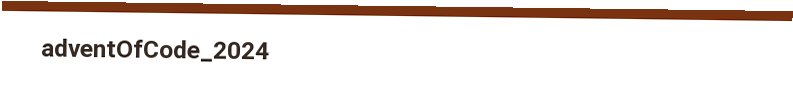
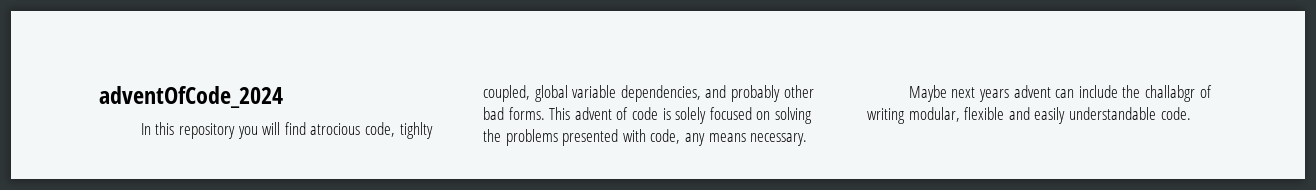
(270, 50) none -> [140,122,433,139] [483,85,814,102] [483,107,812,124] [483,129,808,146] [908,85,1212,102] [867,107,1191,124] // In this repository you will find atrocious code, tighlty coupled, global variable dependencies, and probably other bad forms. This advent of code is solely focused on solving the problems presented with code, any means necessary. // Maybe next years advent can include the challabgr of writing modular, flexible and easily understandable code.

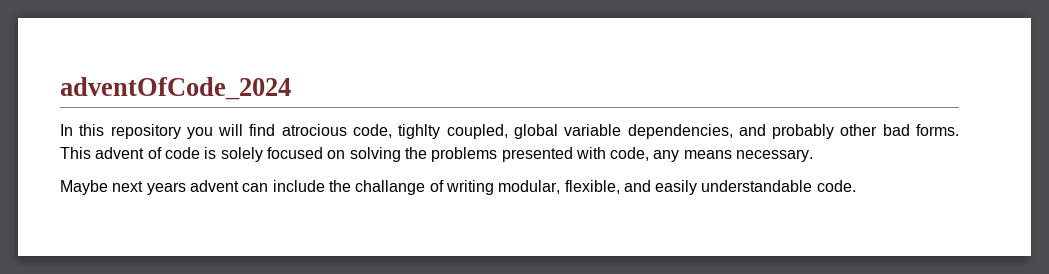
[1144,85,1195,102] challabgr -> [355,180,426,195] challange
[964,107,1005,120] flexible -> [564,180,620,194] flexible,

